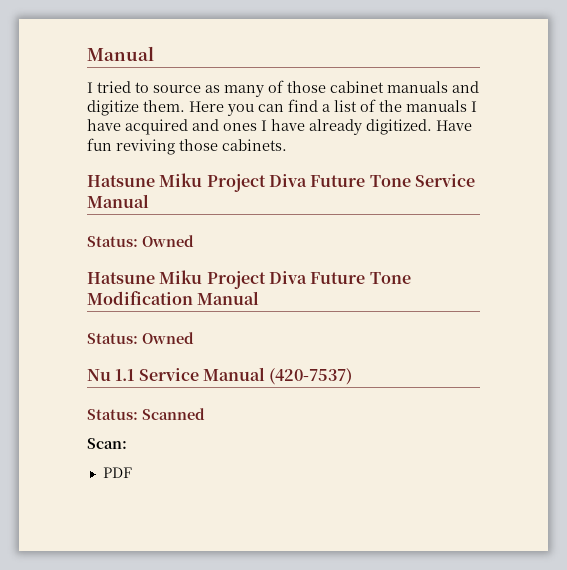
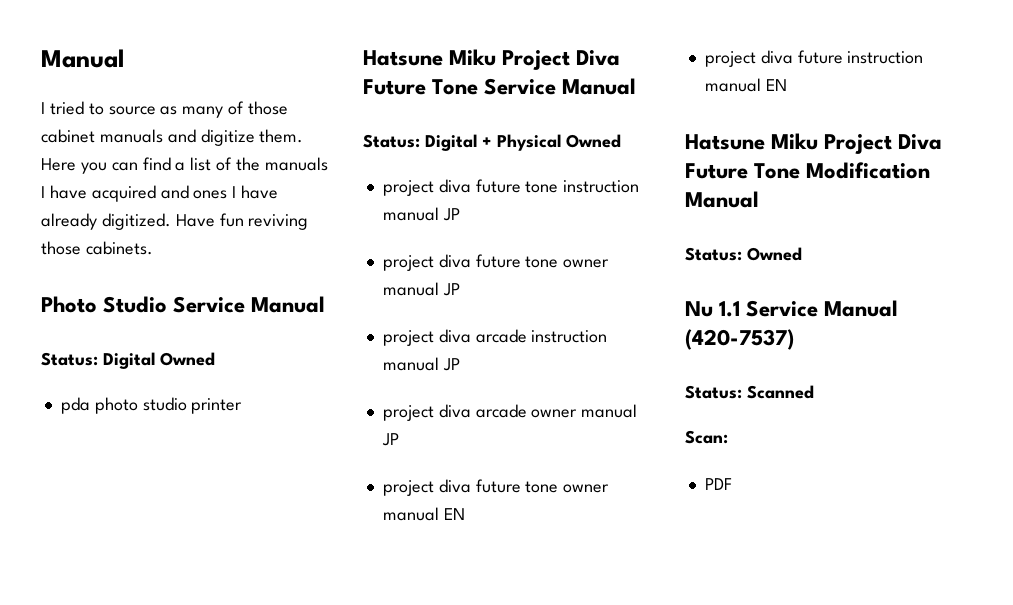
(287, 145) none -> [41,296,326,313] [41,352,215,369] [60,397,243,414] // Photo Studio Service Manual // Status: Digital Owned // pda photo studio printer
[142,235,194,247] Owned -> [425,134,621,151] [382,179,640,196] [382,207,460,221] [382,254,610,271] [382,282,460,296] [382,329,608,346] [382,357,460,371] [382,404,638,421] [381,433,399,446] [382,479,610,496] [382,507,465,521] [704,50,924,67] [704,78,787,92] Digital + Physical Owned // project diva future tone instruction manual JP // project diva future tone owner manual JP // project diva arcade instruction manual JP // project diva arcade owner manual JP // project diva future tone owner manual EN // project diva future instruction manual EN

